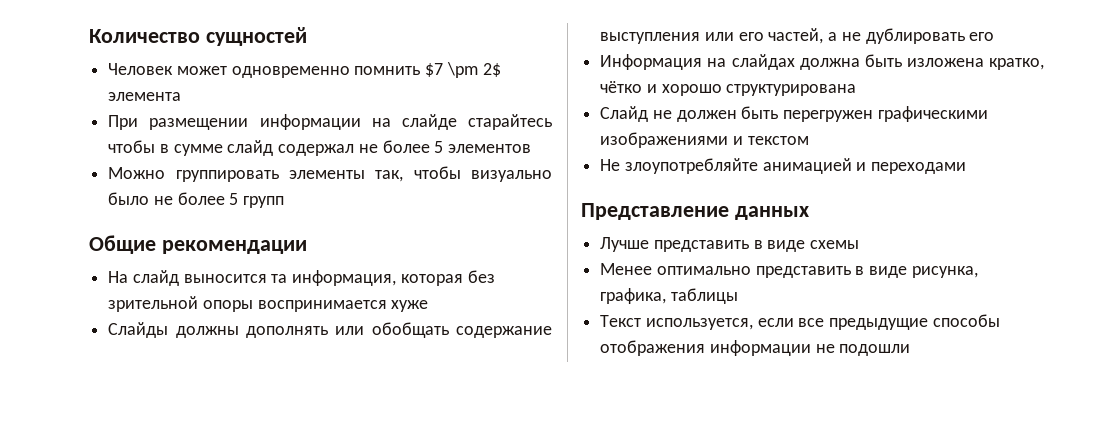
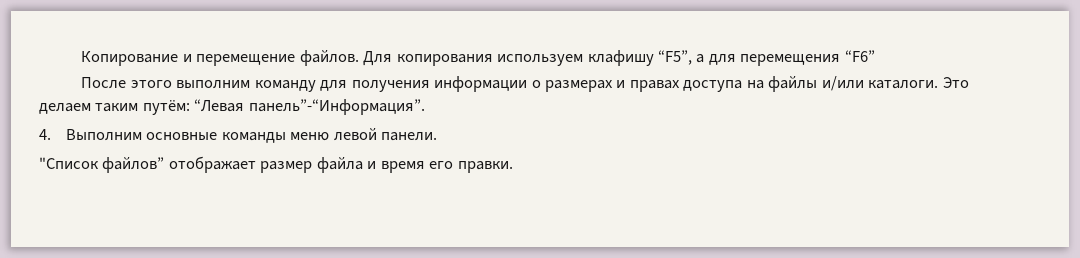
[89,27,307,46] [108,62,501,78] [108,92,182,101] [108,114,552,130] [108,140,532,156] [108,166,552,182] [108,192,285,208] [89,235,307,254] [108,270,495,286] [108,296,429,312] [108,322,552,338] [600,28,995,44] [600,54,1044,70] [600,81,857,96] [600,106,988,122] [600,132,809,148] [600,158,967,174] [581,203,809,220] [600,237,860,252] [600,263,978,278] [600,288,738,304] [600,314,1000,330] [600,340,911,356] Количество сущностей // Человек может одновременно помнить $7 \pm 2$ элемента // При размещении информации на слайде старайтесь чтобы в сумме слайд содержал не более 5 элементов // Можно группировать элементы так, чтобы визуально было не более 5 групп // Общие рекомендации // На слайд выносится та информация, которая без зрительной опоры воспринимается хуже // Слайды должны дополнять или обобщать содержание выступления или его частей, а не дублировать его // Информация на слайдах должна быть изложена кратко, чётко и хорошо структурирована // Слайд не должен быть перегружен графическими изображениями и текстом // Не злоупотребляйте анимацией и переходами // Представление данных // Лучше представить в виде схемы // Менее оптимально представить в виде рисунка, графика, таблицы // Текст используется, если все предыдущие способы отображения информации не подошли -> [81,50,875,66] [81,76,969,92] [39,99,425,115] [39,128,438,143] [39,156,513,173] Копирование и перемещение файлов. Для копирования используем клафишу “F5”, а для перемещения “F6” // После этого выполним команду для получения информации о размерах и правах доступа на файлы и/или каталоги. Это делаем таким путём: “Левая панель”-“Информация”. // 4. Выполним основные команды меню левой панели. // "Список файлов” отображает размер файла и время его правки.

